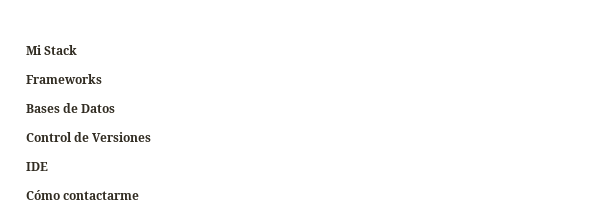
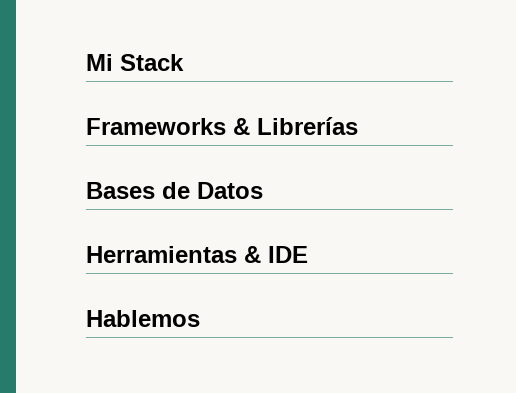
(102, 79) none -> [233,117,358,135] & Librerías
[26,132,152,142] Control de Versiones // -> [86,246,261,263] Herramientas &
[26,190,140,200] Cómo contactarme -> [86,310,200,327] Hablemos

